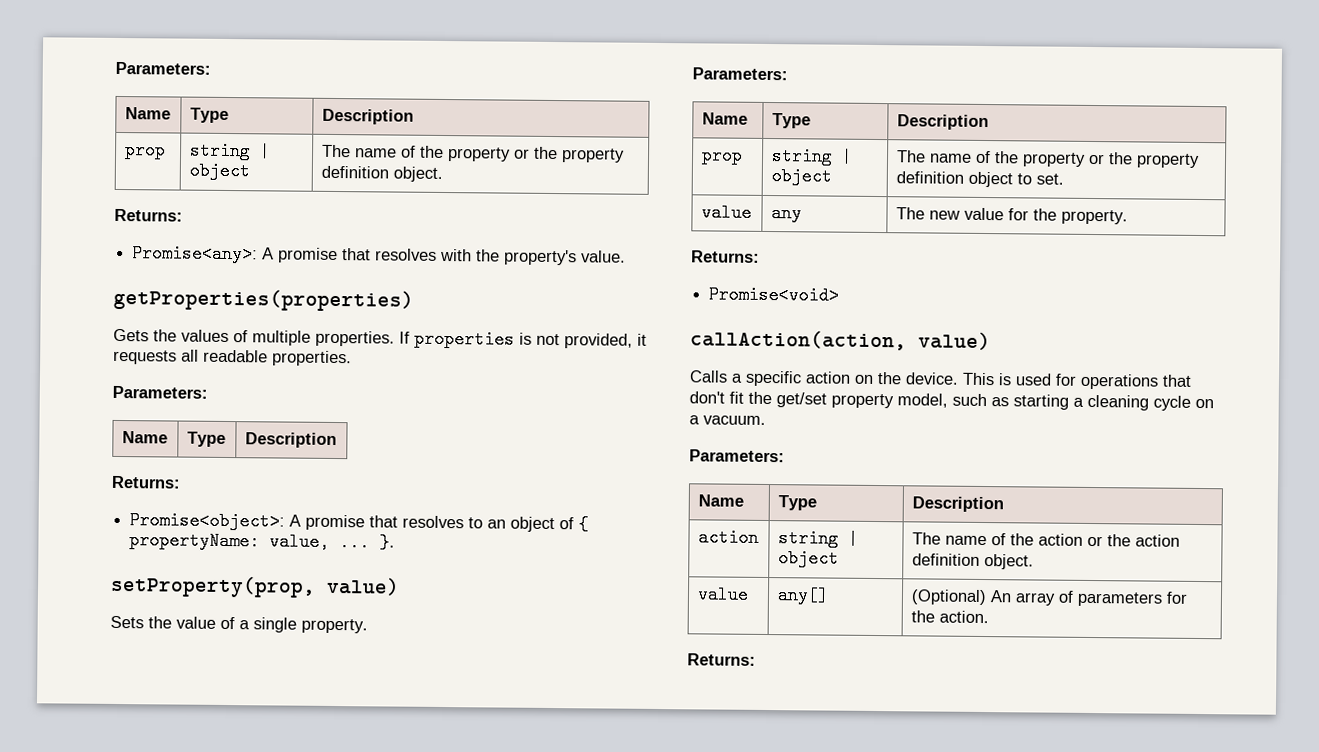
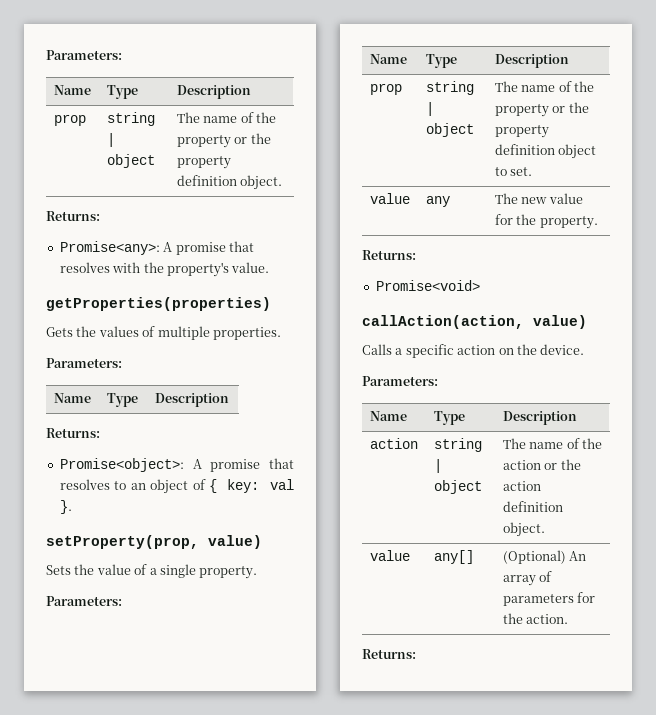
[399,329,647,349] [113,349,352,367] If properties is not provided, it requests all readable properties. -> (281, 333) none
[129,531,371,552] propertyName: value, ... -> [227,479,294,493] key: val
[962,372,1192,390] [689,391,1214,411] [689,415,766,425] This is used for operations that don't fit the get/set property model, such as starting a cleaning cycle on a vacuum. -> (585, 349) none

